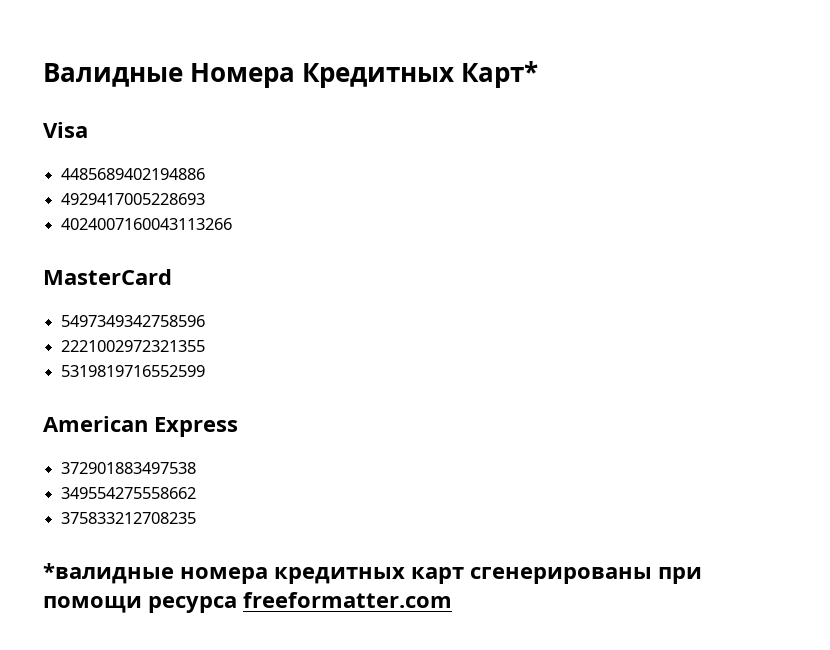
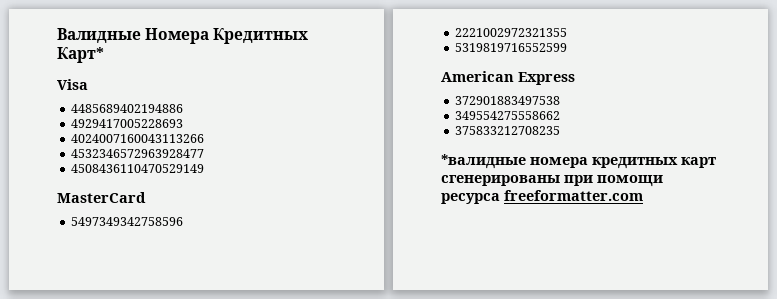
(233, 224) none -> [70,149,204,158] [70,164,204,173] // 4532346572963928477 // 4508436110470529149

